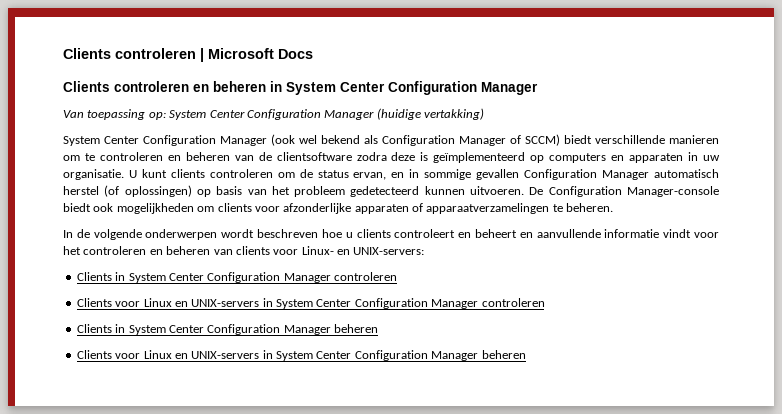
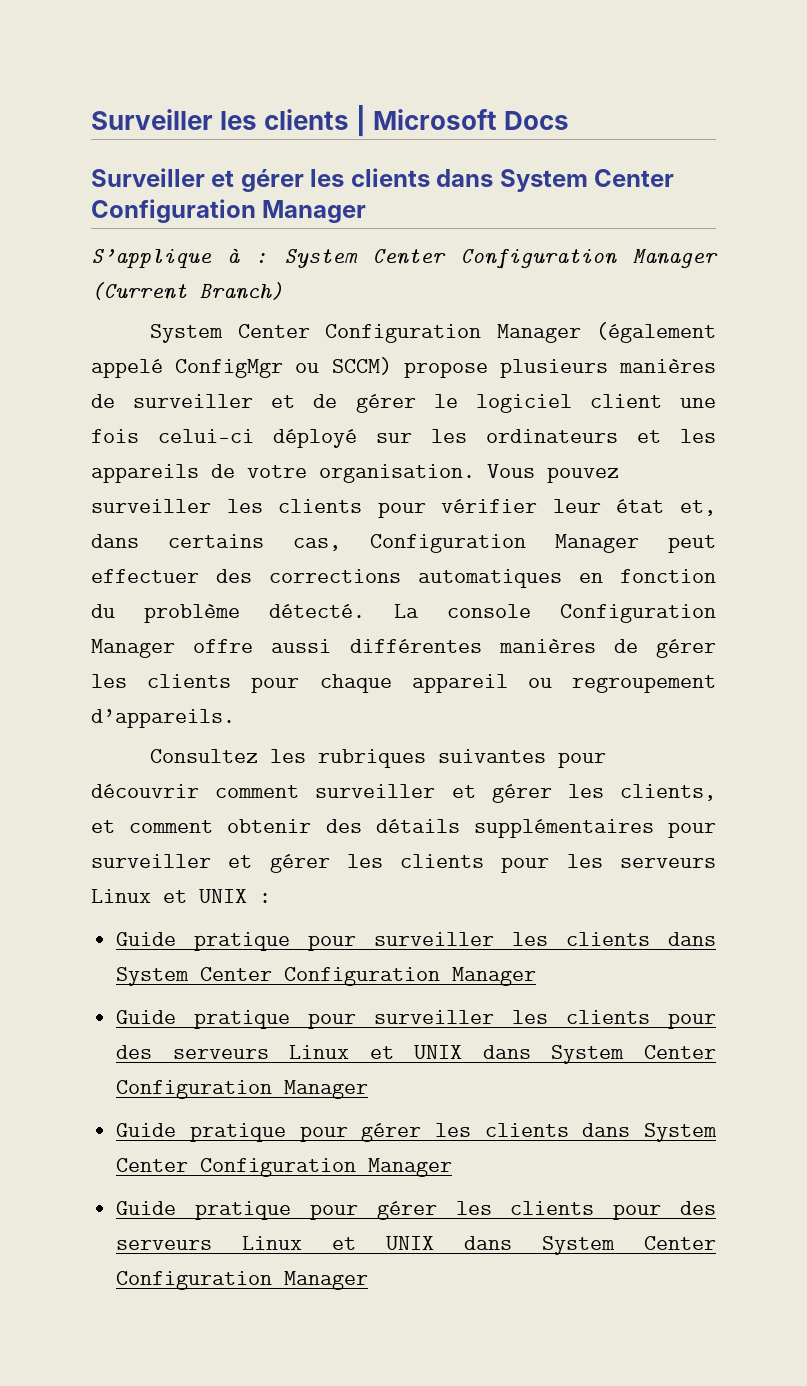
[63,48,196,59] Clients controleren -> [91,109,350,130] Surveiller les clients
[63,81,538,95] [63,108,484,120] [63,134,719,146] [63,152,721,163] [63,169,719,180] [63,185,720,197] [63,203,614,214] [63,229,719,240] [63,246,425,255] [76,272,397,283] [76,298,545,309] [76,324,378,335] [76,350,526,361] Clients controleren en beheren in System Center Configuration Manager // Van toepassing op: System Center Configuration Manager (huidige vertakking) // System Center Configuration Manager (ook wel bekend als Configuration Manager of SCCM) biedt verschillende manieren om te controleren en beheren van de clientsoftware zodra deze is geïmplementeerd op computers en apparaten in uw organisatie. U kunt clients controleren om de status ervan, en in sommige gevallen Configuration Manager automatisch herstel (of oplossingen) op basis van het probleem gedetecteerd kunnen uitvoeren. De Configuration Manager-console biedt ook mogelijkheden om clients voor afzonderlijke apparaten of apparaatverzamelingen te beheren. // In de volgende onderwerpen wordt beschreven hoe u clients controleert en beheert en aanvullende informatie vindt voor het controleren en beheren van clients voor Linux- en UNIX-servers: // Clients in System Center Configuration Manager controleren // Clients voor Linux en UNIX-servers in System Center Configuration Manager controleren // Clients in System Center Configuration Manager beheren // Clients voor Linux en UNIX-servers in System Center Configuration Manager beheren -> [91,168,675,192] [91,199,367,223] [91,248,718,269] [91,282,283,300] [150,322,717,343] [91,357,716,378] [91,394,716,413] [91,429,716,448] [91,464,619,483] [91,499,716,518] [91,534,716,553] [91,569,716,588] [91,604,716,623] [91,639,716,658] [91,674,716,693] [91,709,235,728] [150,749,607,768] [91,784,717,803] [91,819,716,838] [91,854,716,873] [91,889,271,903] [116,932,716,951] [116,967,537,986] [116,1010,716,1029] [116,1045,716,1064] [116,1080,369,1099] [116,1123,717,1142] [116,1158,453,1177] [116,1201,717,1220] [116,1236,716,1255] [116,1271,369,1290] Surveiller et gérer les clients dans System Center Configuration Manager // S’applique à : System Center Configuration Manager (Current Branch) // System Center Configuration Manager (également appelé ConfigMgr ou SCCM) propose plusieurs manières de surveiller et de gérer le logiciel client une fois celui-ci déployé sur les ordinateurs et les appareils de votre organisation. Vous pouvez surveiller les clients pour vérifier leur état et, dans certains cas, Configuration Manager peut effectuer des corrections automatiques en fonction du problème détecté. La console Configuration Manager offre aussi différentes manières de gérer les clients pour chaque appareil ou regroupement d’appareils. // Consultez les rubriques suivantes pour découvrir comment surveiller et gérer les clients, et comment obtenir des détails supplémentaires pour surveiller et gérer les clients pour les serveurs Linux et UNIX : // Guide pratique pour surveiller les clients dans System Center Configuration Manager // Guide pratique pour surveiller les clients pour des serveurs Linux et UNIX dans System Center Configuration Manager // Guide pratique pour gérer les clients dans System Center Configuration Manager // Guide pratique pour gérer les clients pour des serveurs Linux et UNIX dans System Center Configuration Manager

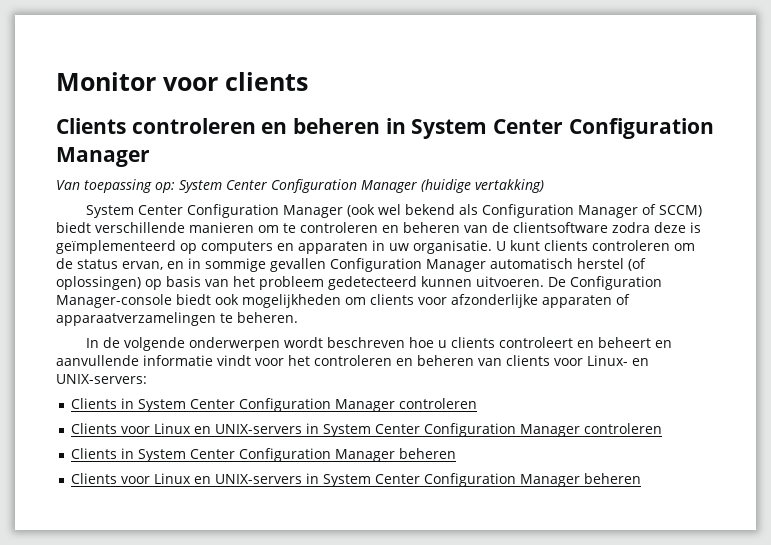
[91,105,570,137] [91,168,675,192] [91,199,367,223] [91,248,718,269] [91,282,283,300] [150,322,717,343] [91,357,716,378] [91,394,716,413] [91,429,716,448] [91,464,619,483] [91,499,716,518] [91,534,716,553] [91,569,716,588] [91,604,716,623] [91,639,716,658] [91,674,716,693] [91,709,235,728] [150,749,607,768] [91,784,717,803] [91,819,716,838] [91,854,716,873] [91,889,271,903] [116,932,716,951] [116,967,537,986] [116,1010,716,1029] [116,1045,716,1064] [116,1080,369,1099] [116,1123,717,1142] [116,1158,453,1177] [116,1201,717,1220] [116,1236,716,1255] [116,1271,369,1290] Surveiller les clients | Microsoft Docs // Surveiller et gérer les clients dans System Center Configuration Manager // S’applique à : System Center Configuration Manager (Current Branch) // System Center Configuration Manager (également appelé ConfigMgr ou SCCM) propose plusieurs manières de surveiller et de gérer le logiciel client une fois celui-ci déployé sur les ordinateurs et les appareils de votre organisation. Vous pouvez surveiller les clients pour vérifier leur état et, dans certains cas, Configuration Manager peut effectuer des corrections automatiques en fonction du problème détecté. La console Configuration Manager offre aussi différentes manières de gérer les clients pour chaque appareil ou regroupement d’appareils. // Consultez les rubriques suivantes pour découvrir comment surveiller et gérer les clients, et comment obtenir des détails supplémentaires pour surveiller et gérer les clients pour les serveurs Linux et UNIX : // Guide pratique pour surveiller les clients dans System Center Configuration Manager // Guide pratique pour surveiller les clients pour des serveurs Linux et UNIX dans System Center Configuration Manager // Guide pratique pour gérer les clients dans System Center Configuration Manager // Guide pratique pour gérer les clients pour des serveurs Linux et UNIX dans System Center Configuration Manager -> [56,72,308,91] [56,118,714,139] [56,147,150,167] [56,179,544,193] [86,204,703,218] [56,222,701,233] [56,240,695,254] [56,258,646,272] [56,276,662,290] [56,294,630,308] [56,312,298,326] [86,337,673,351] [56,355,649,366] [56,374,147,384] [70,398,477,412] [70,423,662,437] [70,448,456,462] [70,473,641,487] Monitor voor clients // Clients controleren en beheren in System Center Configuration Manager // Van toepassing op: System Center Configuration Manager (huidige vertakking) // System Center Configuration Manager (ook wel bekend als Configuration Manager of SCCM) biedt verschillende manieren om te controleren en beheren van de clientsoftware zodra deze is geïmplementeerd op computers en apparaten in uw organisatie. U kunt clients controleren om de status ervan, en in sommige gevallen Configuration Manager automatisch herstel (of oplossingen) op basis van het probleem gedetecteerd kunnen uitvoeren. De Configuration Manager-console biedt ook mogelijkheden om clients voor afzonderlijke apparaten of apparaatverzamelingen te beheren. // In de volgende onderwerpen wordt beschreven hoe u clients controleert en beheert en aanvullende informatie vindt voor het controleren en beheren van clients voor Linux- en UNIX-servers: // Clients in System Center Configuration Manager controleren // Clients voor Linux en UNIX-servers in System Center Configuration Manager controleren // Clients in System Center Configuration Manager beheren // Clients voor Linux en UNIX-servers in System Center Configuration Manager beheren

